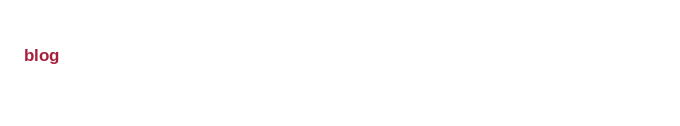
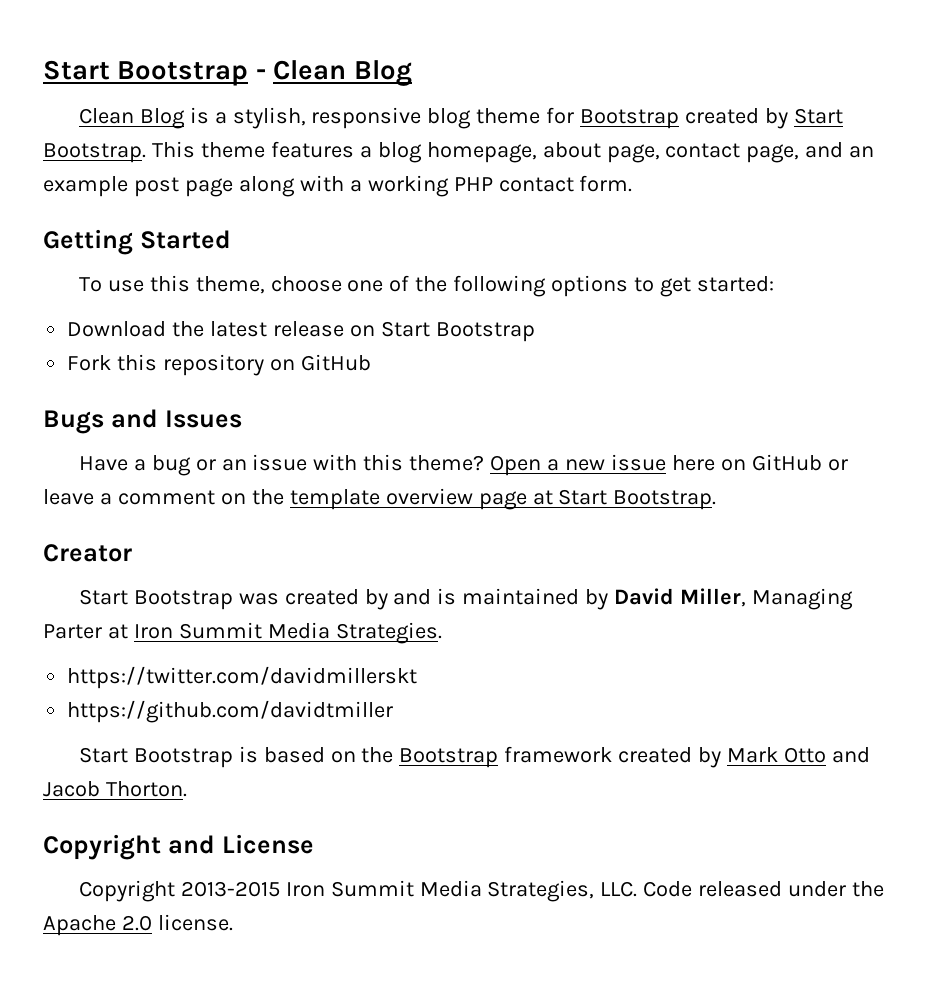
[24,49,59,64] blog -> [43,60,412,86] [78,107,844,129] [43,141,875,163] [43,175,633,197] [43,229,231,255] [78,275,775,297] [67,321,535,342] [67,354,371,376] [43,409,242,434] [78,454,848,476] [43,488,717,510] [43,544,132,562] [78,588,854,610] [43,622,442,644] [67,666,418,689] [67,700,394,723] [78,746,871,768] [43,781,187,797] [43,834,314,860] [78,880,885,902] [43,914,233,936] Start Bootstrap - Clean Blog // Clean Blog is a stylish, responsive blog theme for Bootstrap created by Start Bootstrap. This theme features a blog homepage, about page, contact page, and an example post page along with a working PHP contact form. // Getting Started // To use this theme, choose one of the following options to get started: // Download the latest release on Start Bootstrap // Fork this repository on GitHub // Bugs and Issues // Have a bug or an issue with this theme? Open a new issue here on GitHub or leave a comment on the template overview page at Start Bootstrap. // Creator // Start Bootstrap was created by and is maintained by David Miller, Managing Parter at Iron Summit Media Strategies. // https://twitter.com/davidmillerskt // https://github.com/davidtmiller // Start Bootstrap is based on the Bootstrap framework created by Mark Otto and Jacob Thorton. // Copyright and License // Copyright 2013-2015 Iron Summit Media Strategies, LLC. Code released under the Apache 2.0 license.

